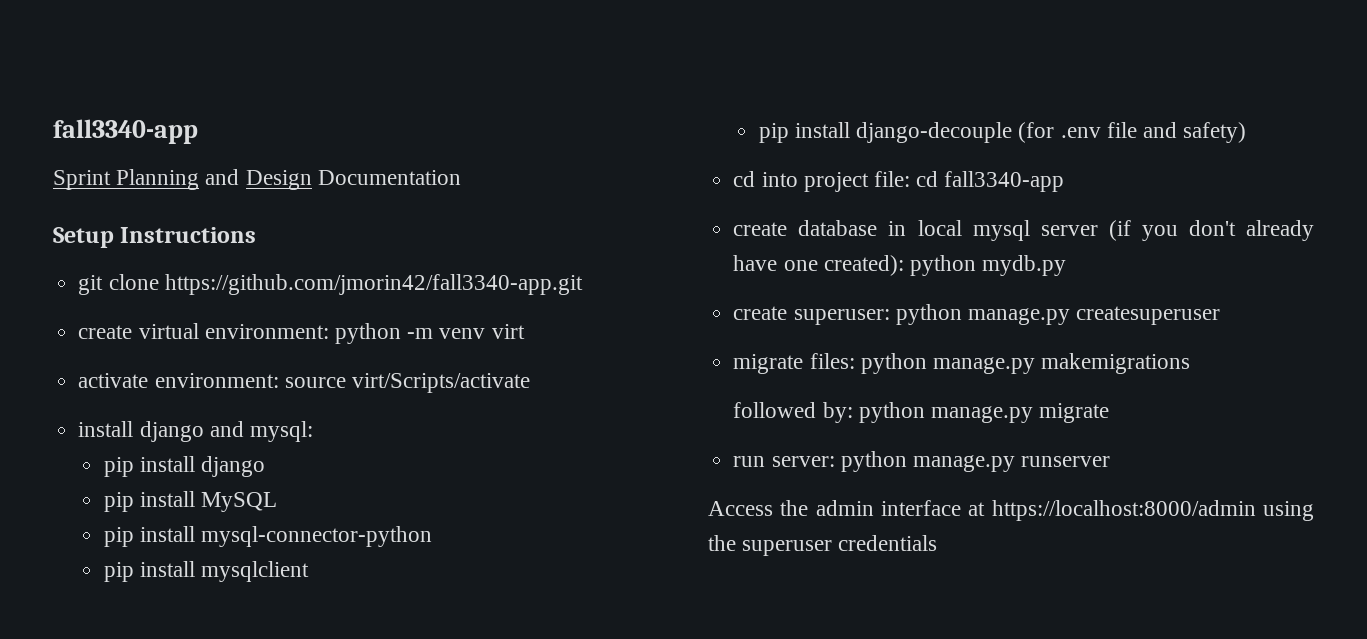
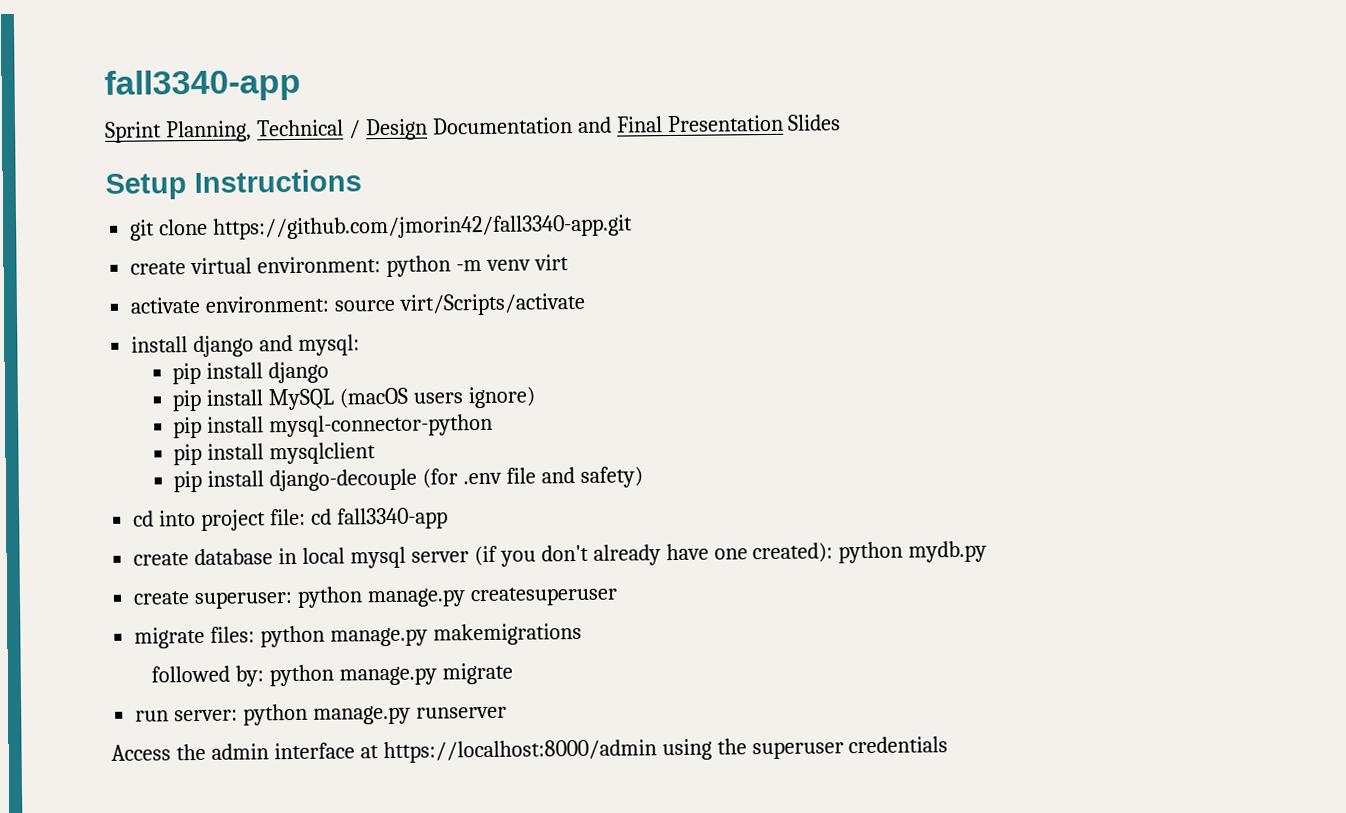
[116,169,240,190] Planning and -> [164,119,361,143] Planning, Technical /
(461, 177) none -> [576,114,842,133] and Final Presentation Slides
(278, 502) none -> [339,386,537,409] (macOS users ignore)

